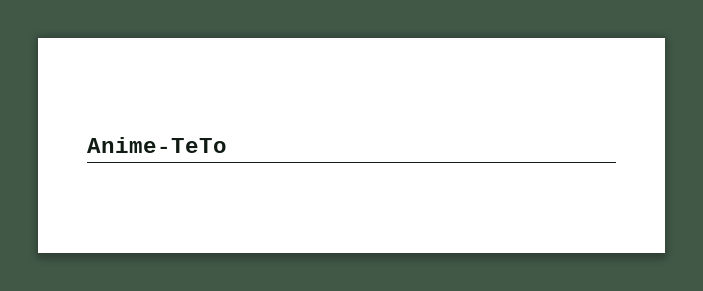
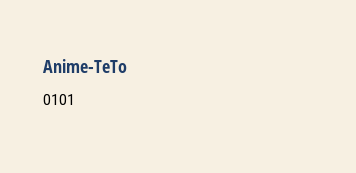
(227, 145) none -> [43,94,75,105] // 0101

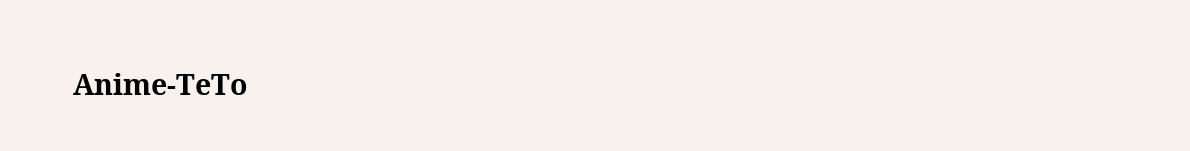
[43,94,75,105] // 0101 -> (247, 84) none

